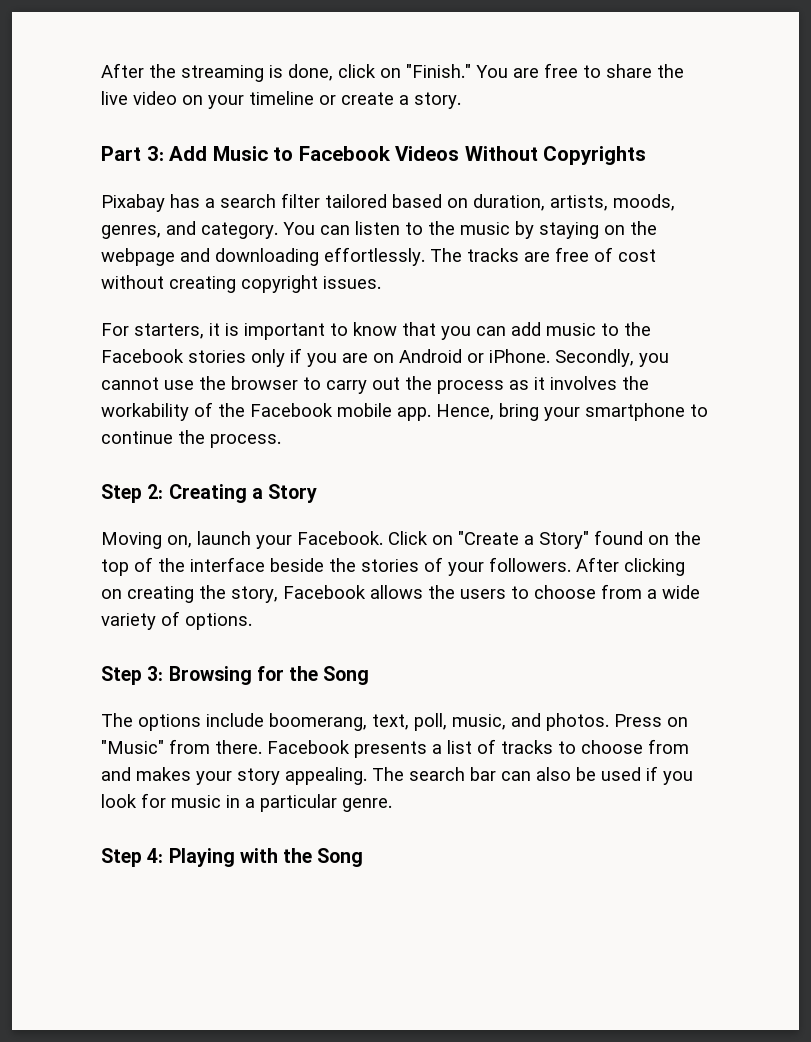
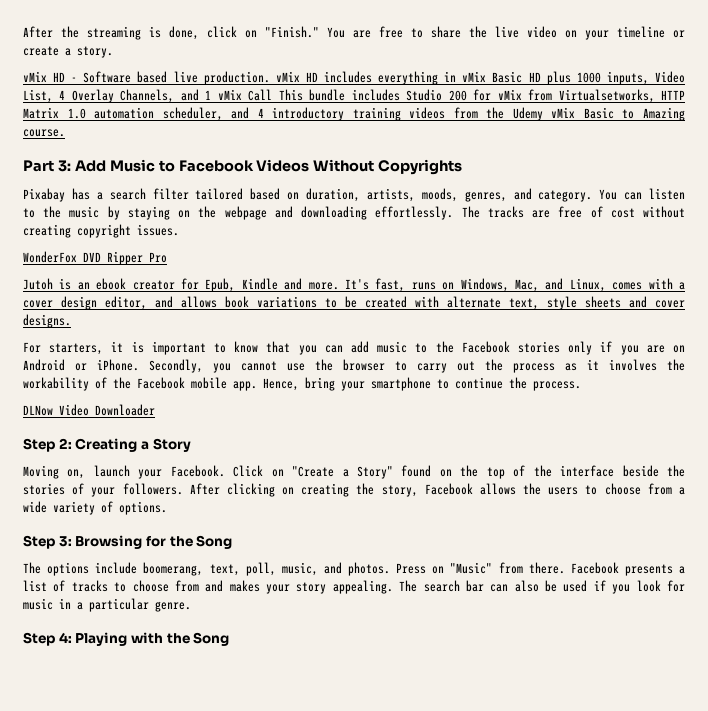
(461, 100) none -> [23,71,685,85] [23,89,686,103] [23,107,685,121] [23,129,65,137] // vMix HD - Software based live production. vMix HD includes everything in vMix Basic HD plus 1000 inputs, Video List, 4 Overlay Channels, and 1 vMix Call This bundle includes Studio 200 for vMix from Virtualsetworks, HTTP Matrix 1.0 automation scheduler, and 4 introductory training videos from the Udemy vMix Basic to Amazing course.
(381, 282) none -> [23,251,167,265] [23,278,685,292] [23,296,685,310] [23,314,71,328] // WonderFox DVD Ripper Pro // Jutoh is an ebook creator for Epub, Kindle and more. It's fast, runs on Windows, Mac, and Linux, comes with a cover design editor, and allows book variations to be created with alternate text, style sheets and cover designs.
(281, 441) none -> [23,404,155,416] // DLNow Video Downloader

